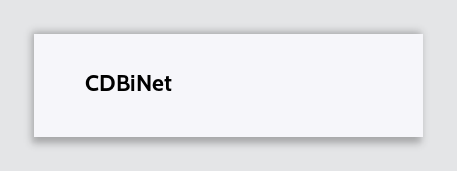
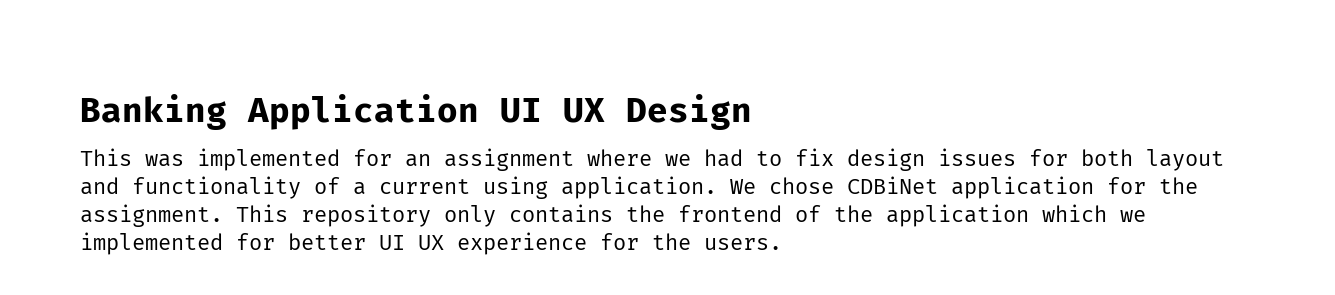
[85,75,172,91] CDBiNet -> [80,94,752,130] [80,148,1224,171] [80,176,1198,199] [80,204,1146,227] [80,232,782,255] Banking Application UI UX Design // This was implemented for an assignment where we had to fix design issues for both layout and functionality of a current using application. We chose CDBiNet application for the assignment. This repository only contains the frontend of the application which we implemented for better UI UX experience for the users.

